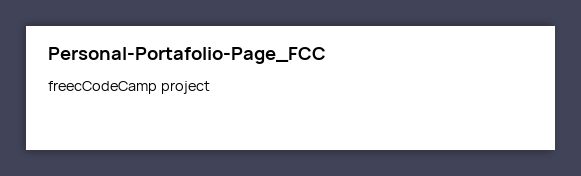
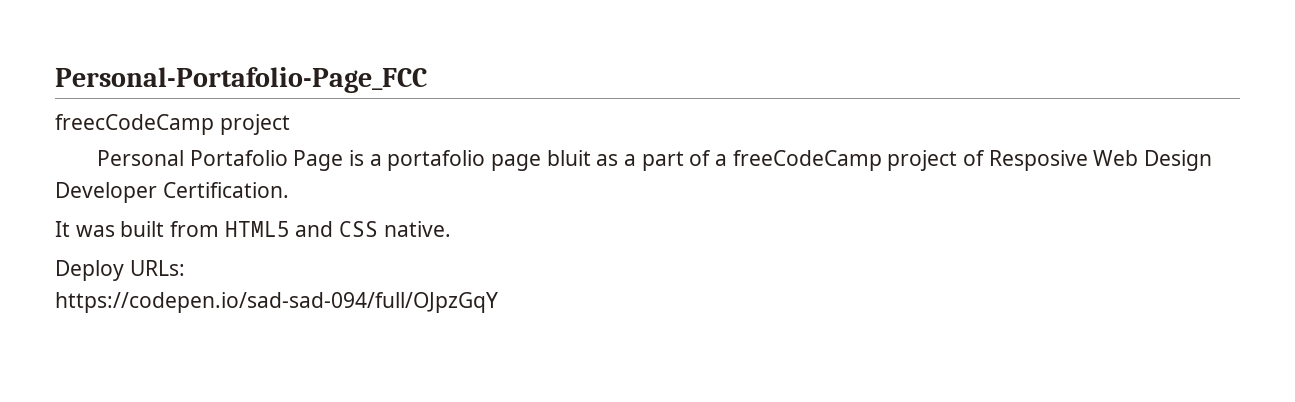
(210, 87) none -> [96,150,1212,171] [55,182,289,203] [55,221,451,237] [55,260,185,281] [55,292,498,313] // Personal Portafolio Page is a portafolio page bluit as a part of a freeCodeCamp project of Resposive Web Design Developer Certification. // It was built from HTML5 and CSS native. // Deploy URLs: // https://codepen.io/sad-sad-094/full/OJpzGqY

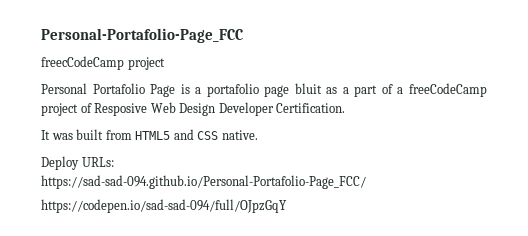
(185, 268) none -> [41,175,366,189] // https://sad-sad-094.github.io/Personal-Portafolio-Page_FCC/

